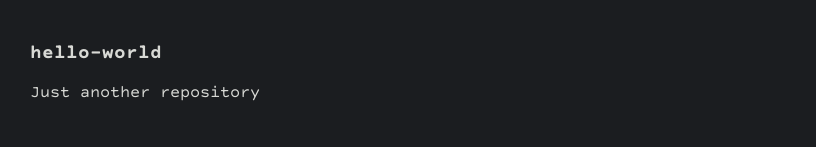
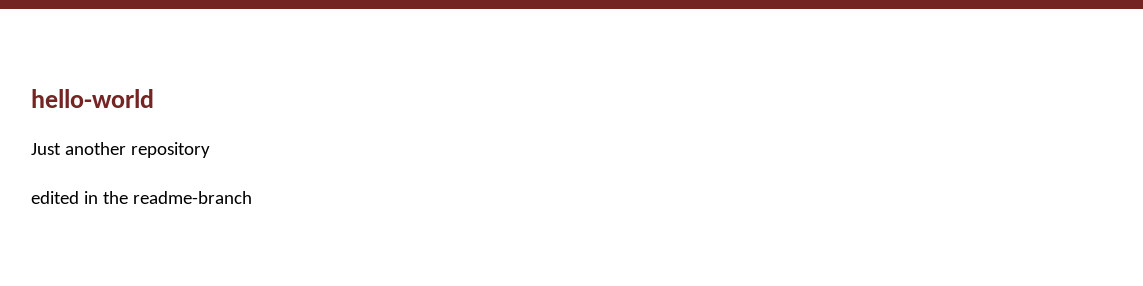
(260, 93) none -> [31,191,252,204] // edited in the readme-branch

